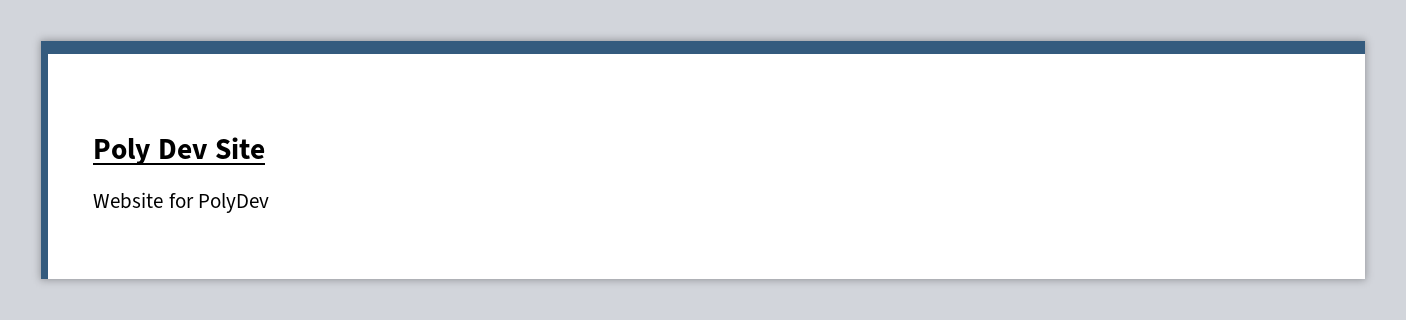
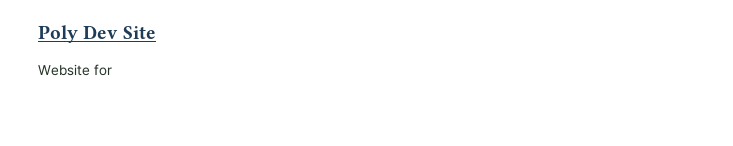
[198,193,270,213] PolyDev -> (112, 70) none

